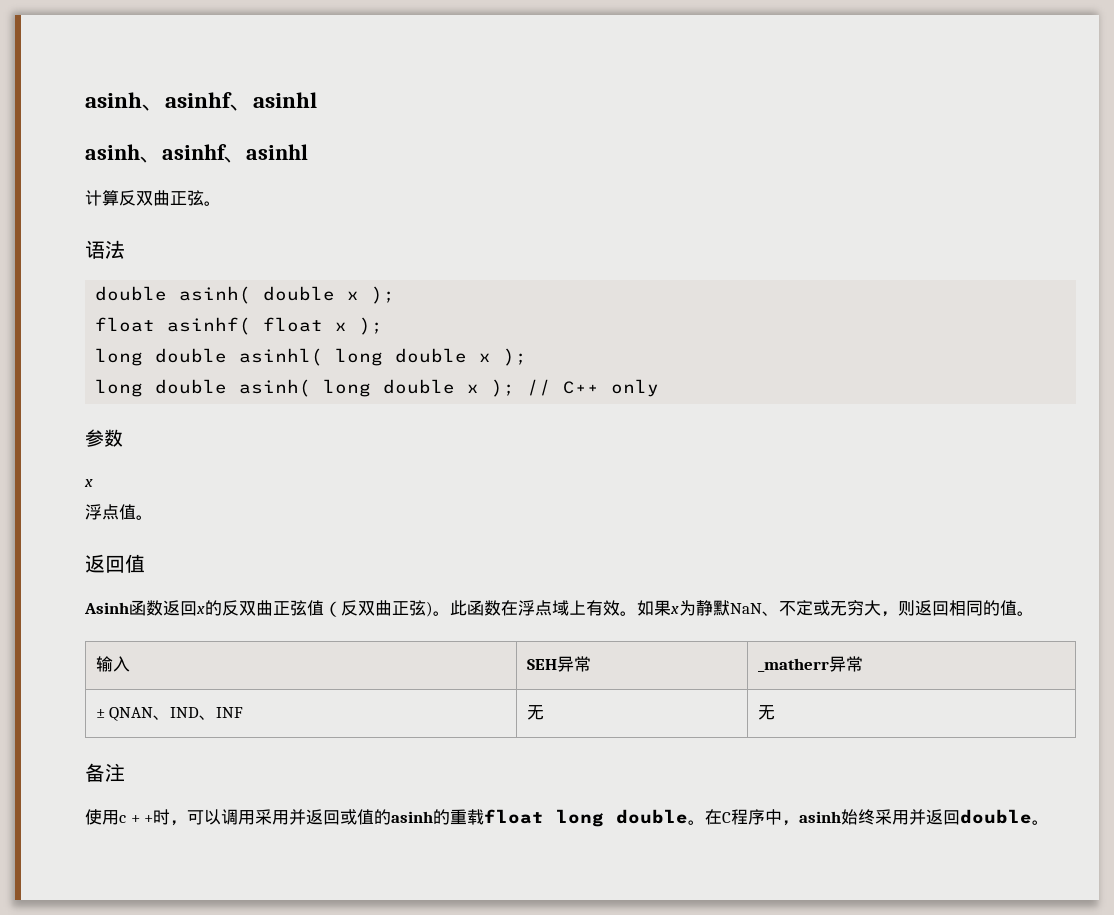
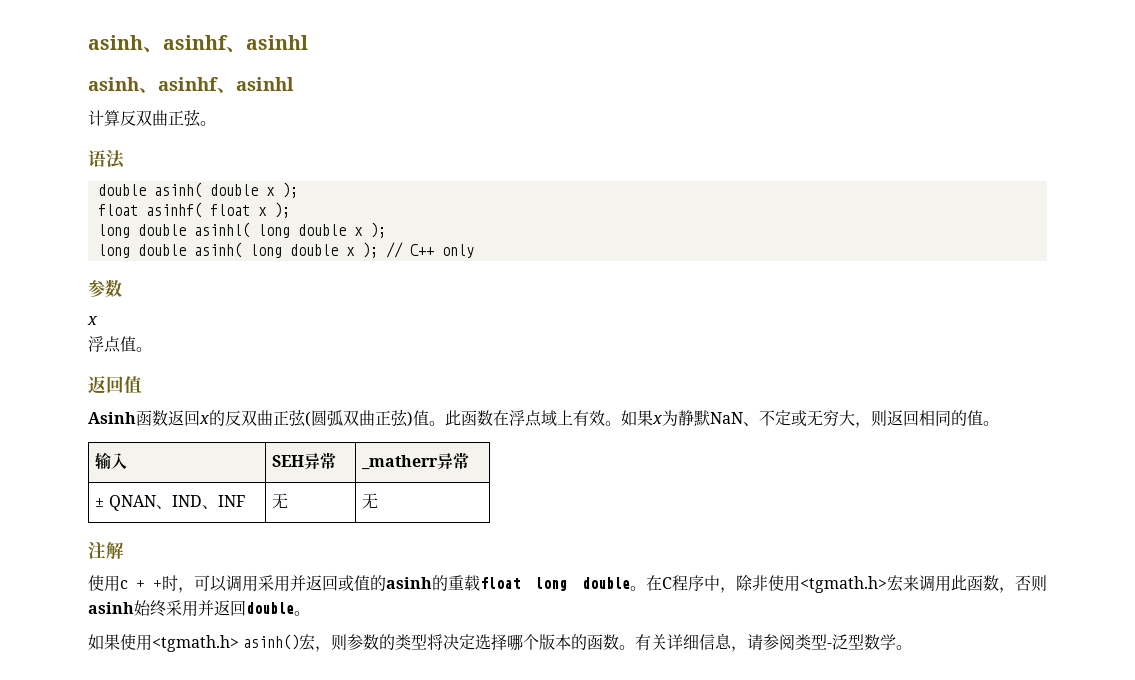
[307,600,358,617] 值（反 -> [305,410,343,427] (圆弧
(433, 609) none -> [413,410,429,426] 值
[85,763,105,782] 备 -> (379, 501) none
(125, 772) none -> [106,542,124,559] 解
(800, 823) none -> [736,575,1047,593] 除非使用<tgmath.h>宏来调用此函数，否则
(1050, 822) none -> [88,634,913,652] // 如果使用<tgmath.h> asinh()宏，则参数的类型将决定选择哪个版本的函数。有关详细信息，请参阅类型-泛型数学。

